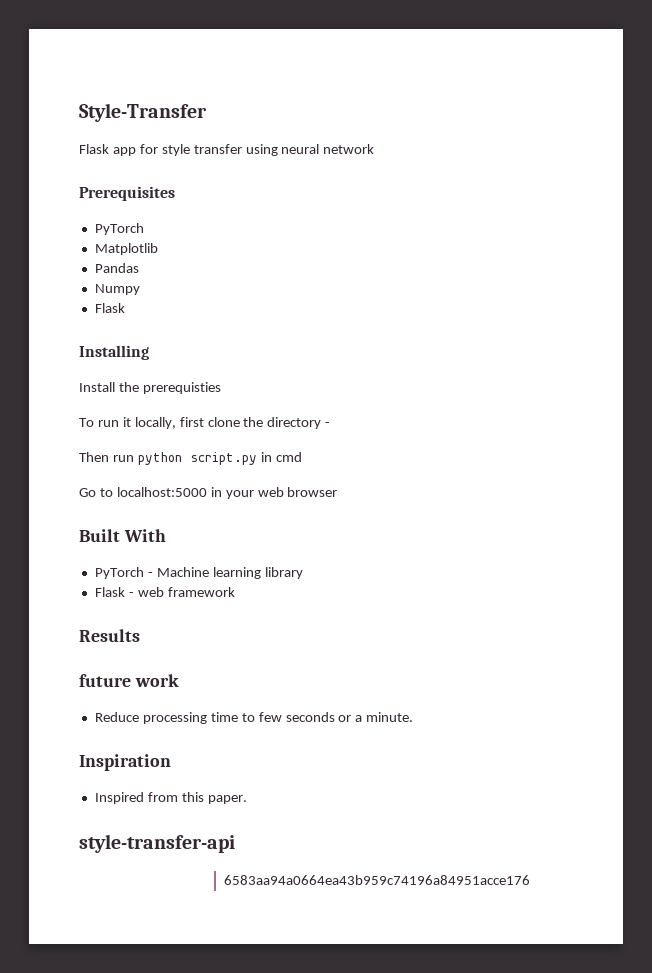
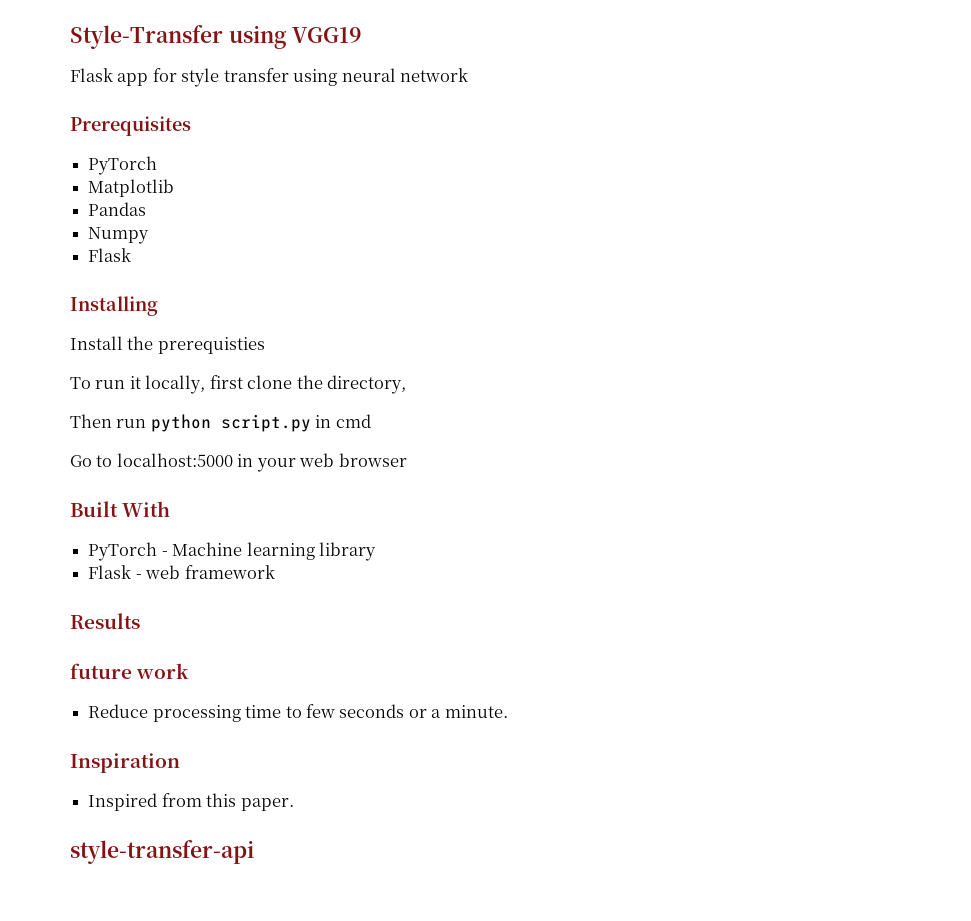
(207, 112) none -> [228,25,363,49] using VGG19
[267,417,331,429] directory - -> [327,375,407,394] directory,
[223,875,530,885] // 6583aa94a0664ea43b959c74196a84951acce176 -> (254, 852) none

